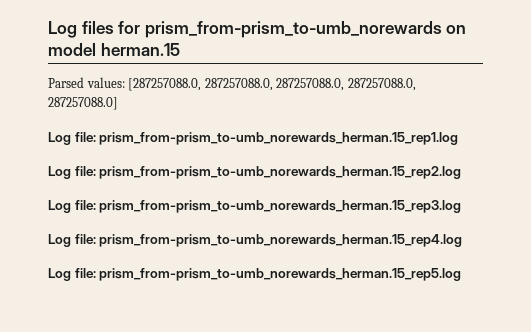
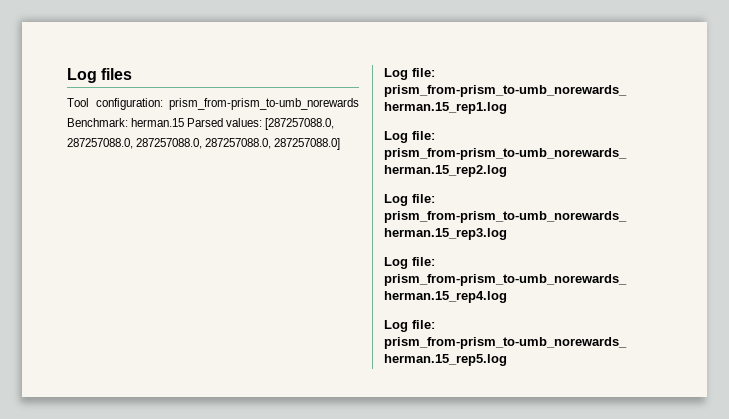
[118,21,467,38] [48,43,96,56] for prism_from-prism_to-umb_norewards on model -> [67,98,359,110] [67,118,128,127] // Tool configuration: prism_from-prism_to-umb_norewards Benchmark:
(180, 49) // -> (185, 122) none

